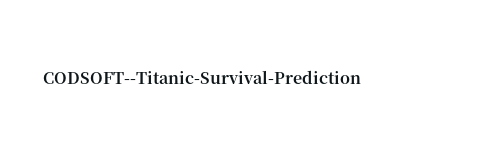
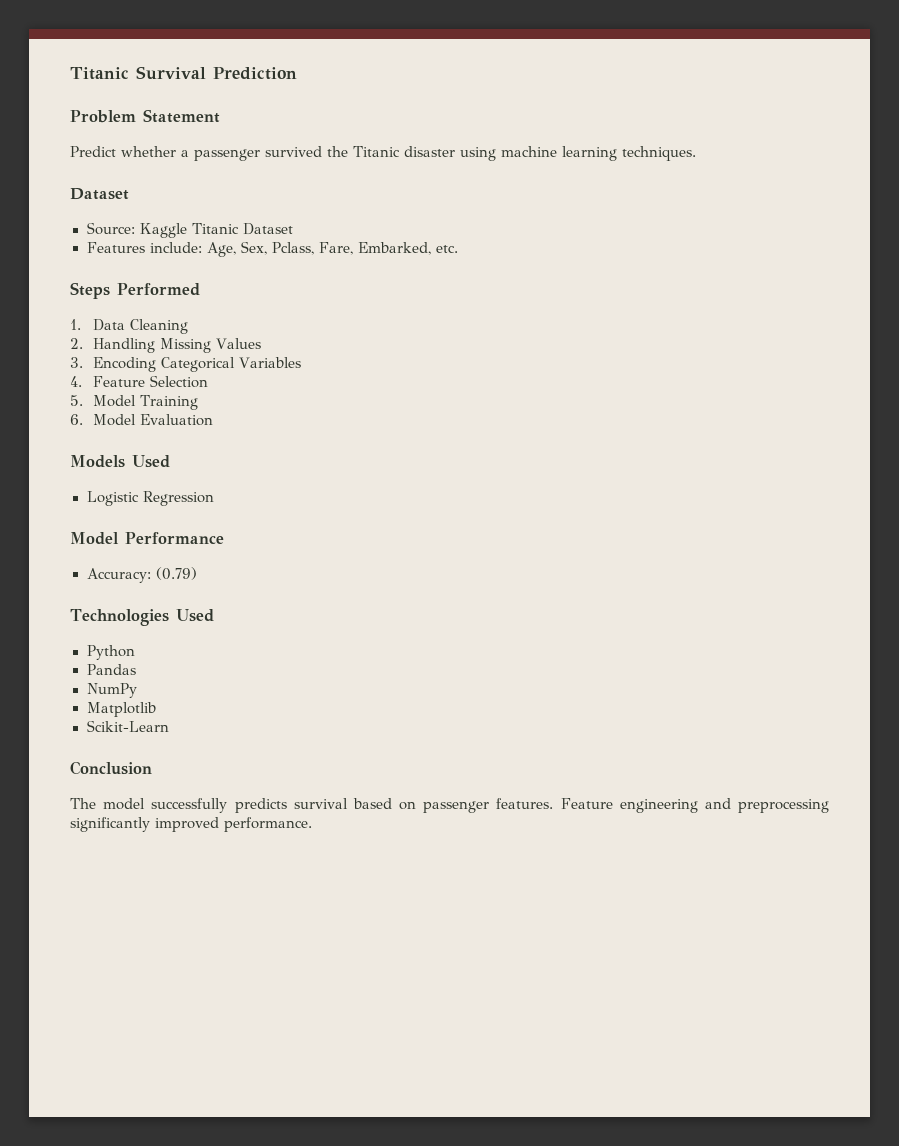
[43,70,361,84] CODSOFT--Titanic-Survival-Prediction -> [70,66,297,80] [70,109,220,123] [70,146,696,161] [70,188,129,200] [86,222,293,238] [86,241,458,257] [70,282,200,299] [70,319,188,334] [70,338,261,353] [70,357,301,372] [70,375,208,388] [70,395,198,410] [70,414,213,426] [70,455,170,468] [86,491,214,506] [70,532,224,545] [86,567,197,583] [70,609,214,626] [86,645,135,660] [86,664,136,675] [86,683,137,698] [86,702,156,717] [86,720,169,732] [70,761,152,775] [70,798,829,813] [70,817,312,832] Titanic Survival Prediction // Problem Statement // Predict whether a passenger survived the Titanic disaster using machine learning techniques. // Dataset // Source: Kaggle Titanic Dataset // Features include: Age, Sex, Pclass, Fare, Embarked, etc. // Steps Performed // 1. Data Cleaning // 2. Handling Missing Values // 3. Encoding Categorical Variables // 4. Feature Selection // 5. Model Training // 6. Model Evaluation // Models Used // Logistic Regression // Model Performance // Accuracy: (0.79) // Technologies Used // Python // Pandas // NumPy // Matplotlib // Scikit-Learn // Conclusion // The model successfully predicts survival based on passenger features. Feature engineering and preprocessing significantly improved performance.

